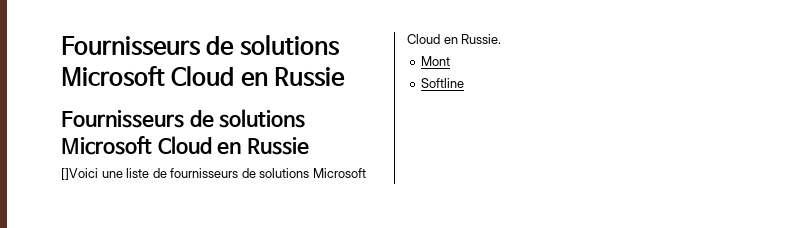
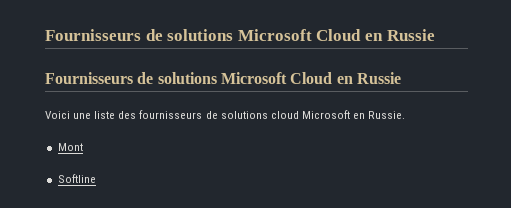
[61,168,98,180] []Voici -> [45,111,70,119] Voici
[152,168,167,178] de -> [118,111,137,119] des
[312,168,366,178] [407,34,440,44] Microsoft Cloud -> [270,110,350,119] cloud Microsoft

